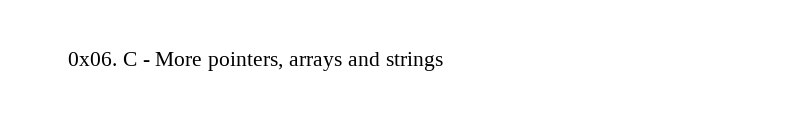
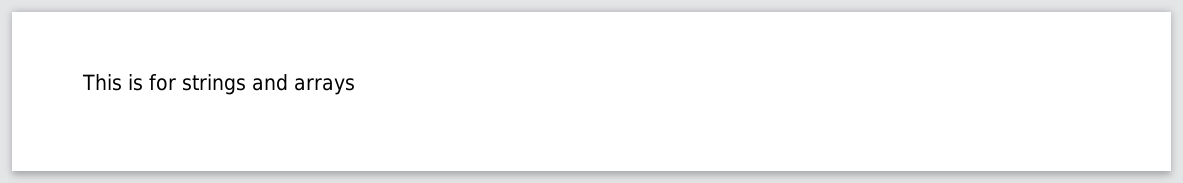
[68,52,443,71] 0x06. C - More pointers, arrays and strings -> [82,74,355,95] This is for strings and arrays

